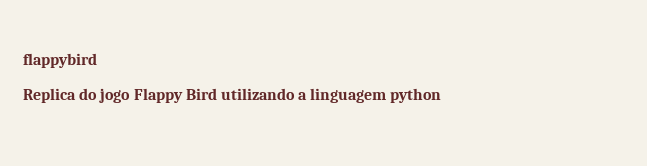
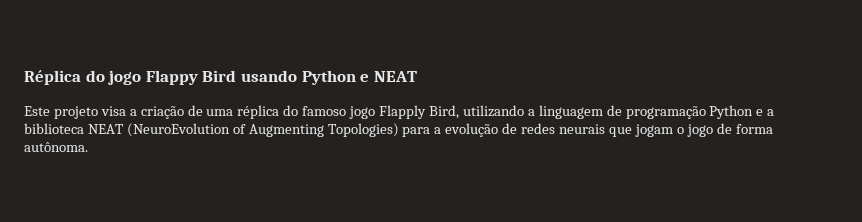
[23,53,97,68] [23,88,76,103] flappybird // Replica -> [24,70,81,85] Réplica
[220,88,442,103] utilizando a linguagem python -> [240,70,417,85] [24,105,775,119] [24,123,773,137] [24,142,88,152] usando Python e NEAT // Este projeto visa a criação de uma réplica do famoso jogo Flapply Bird, utilizando a linguagem de programação Python e a biblioteca NEAT (NeuroEvolution of Augmenting Topologies) para a evolução de redes neurais que jogam o jogo de forma autônoma.

